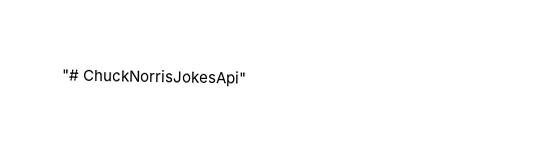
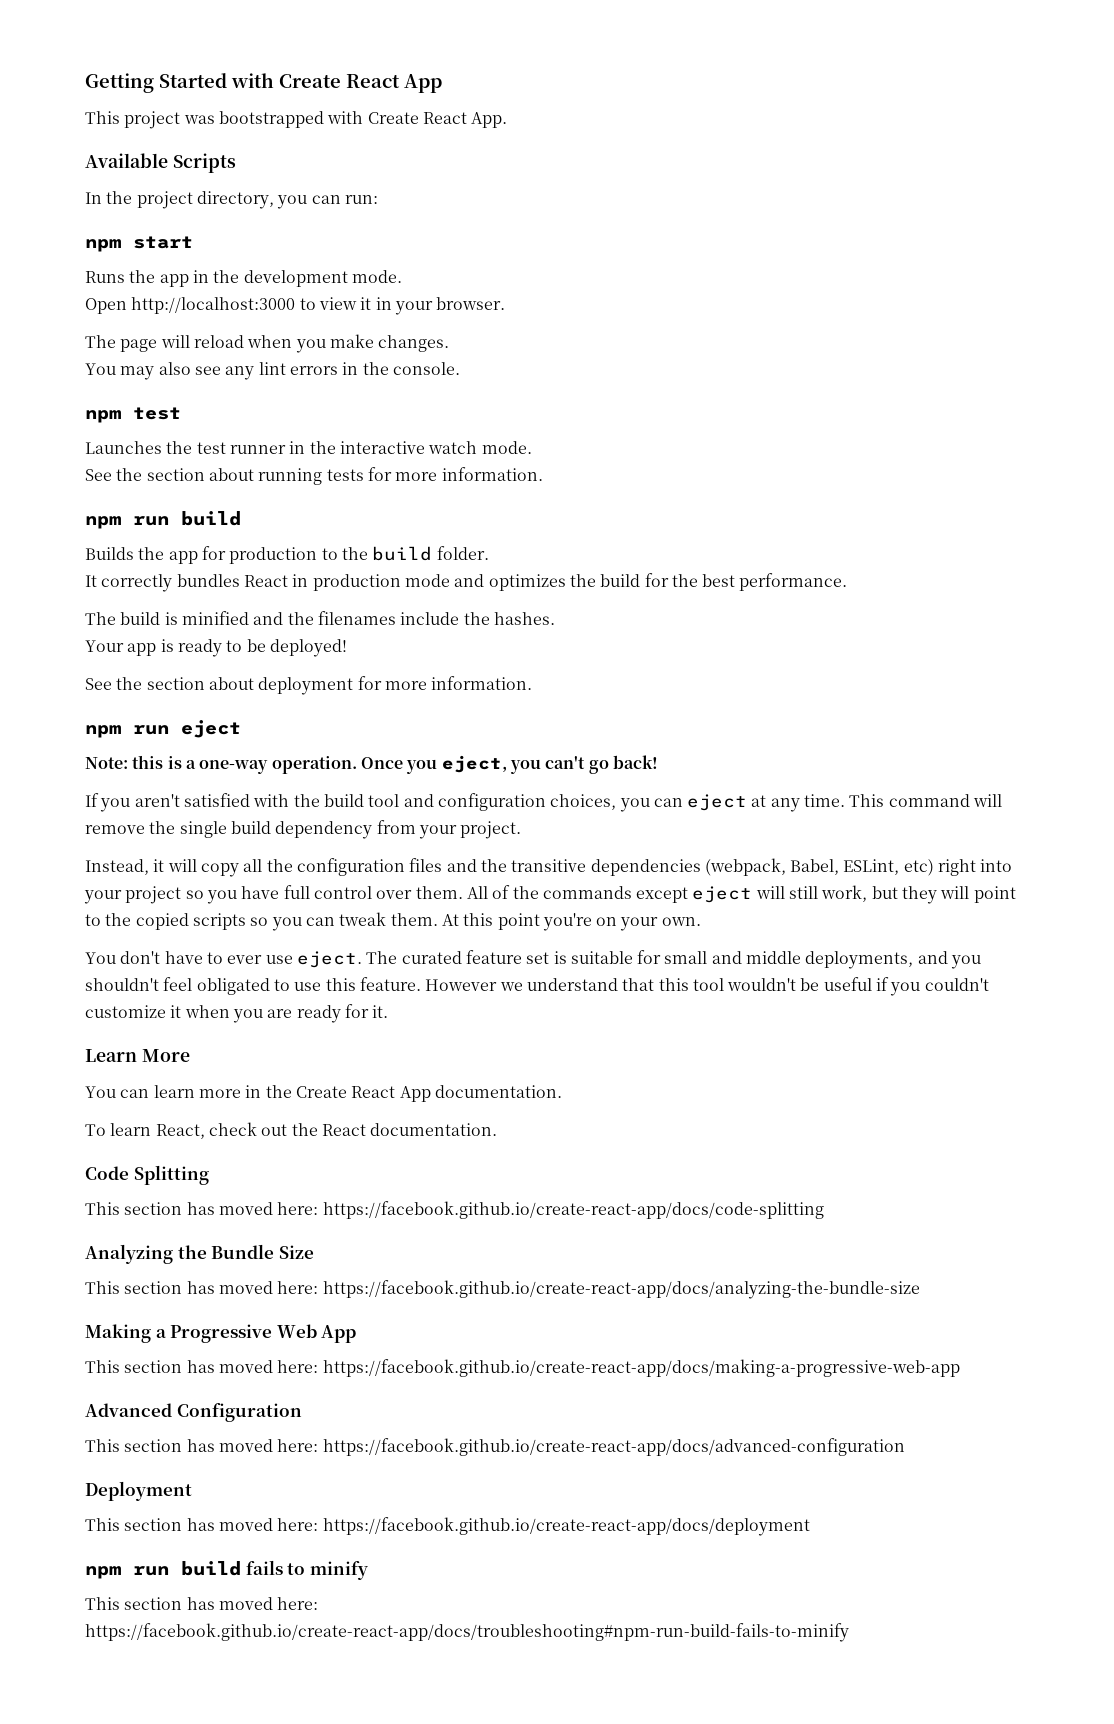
[62,67,248,87] "# ChuckNorrisJokesApi" -> [85,73,442,93] [85,111,508,129] [85,153,236,173] [85,191,378,209] [85,236,193,252] [85,270,402,287] [85,297,506,315] [85,334,450,353] [85,362,460,380] [85,407,181,423] [85,441,532,454] [85,467,543,485] [85,511,241,529] [85,546,489,564] [85,573,848,592] [85,611,555,625] [85,639,347,657] [85,676,533,695] [85,720,241,738] [85,755,658,774] [85,793,1003,812] [85,820,522,839] [85,858,1013,877] [84,885,1016,904] [85,912,701,931] [85,950,982,969] [85,977,989,996] [85,1004,389,1023] [85,1049,190,1062] [85,1085,562,1102] [85,1122,498,1139] [85,1165,209,1185] [85,1201,824,1219] [85,1244,314,1264] [85,1280,920,1299] [85,1324,357,1343] [85,1359,960,1377] [85,1403,302,1422] [85,1438,905,1456] [85,1481,192,1501] [85,1517,810,1536] [85,1560,368,1580] [85,1597,319,1610] [85,1623,849,1642] Getting Started with Create React App // This project was bootstrapped with Create React App. // Available Scripts // In the project directory, you can run: // npm start // Runs the app in the development mode. // Open http://localhost:3000 to view it in your browser. // The page will reload when you make changes. // You may also see any lint errors in the console. // npm test // Launches the test runner in the interactive watch mode. // See the section about running tests for more information. // npm run build // Builds the app for production to the build folder. // It correctly bundles React in production mode and optimizes the build for the best performance. // The build is minified and the filenames include the hashes. // Your app is ready to be deployed! // See the section about deployment for more information. // npm run eject // Note: this is a one-way operation. Once you eject, you can't go back! // If you aren't satisfied with the build tool and configuration choices, you can eject at any time. This command will remove the single build dependency from your project. // Instead, it will copy all the configuration files and the transitive dependencies (webpack, Babel, ESLint, etc) right into your project so you have full control over them. All of the commands except eject will still work, but they will point to the copied scripts so you can tweak them. At this point you're on your own. // You don't have to ever use eject. The curated feature set is suitable for small and middle deployments, and you shouldn't feel obligated to use this feature. However we understand that this tool wouldn't be useful if you couldn't customize it when you are ready for it. // Learn More // You can learn more in the Create React App documentation. // To learn React, check out the React documentation. // Code Splitting // This section has moved here: https://facebook.github.io/create-react-app/docs/code-splitting // Analyzing the Bundle Size // This section has moved here: https://facebook.github.io/create-react-app/docs/analyzing-the-bundle-size // Making a Progressive Web App // This section has moved here: https://facebook.github.io/create-react-app/docs/making-a-progressive-web-app // Advanced Configuration // This section has moved here: https://facebook.github.io/create-react-app/docs/advanced-configuration // Deployment // This section has moved here: https://facebook.github.io/create-react-app/docs/deployment // npm run build fails to minify // This section has moved here: https://facebook.github.io/create-react-app/docs/troubleshooting#npm-run-build-fails-to-minify

